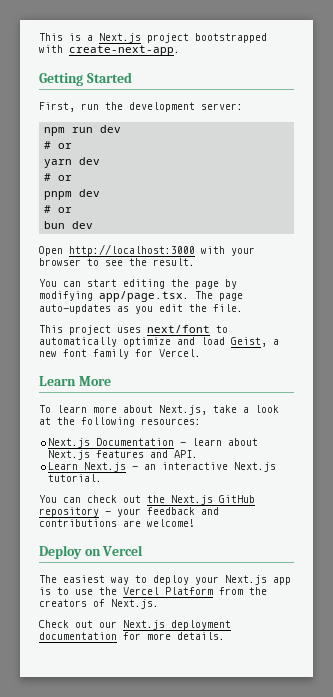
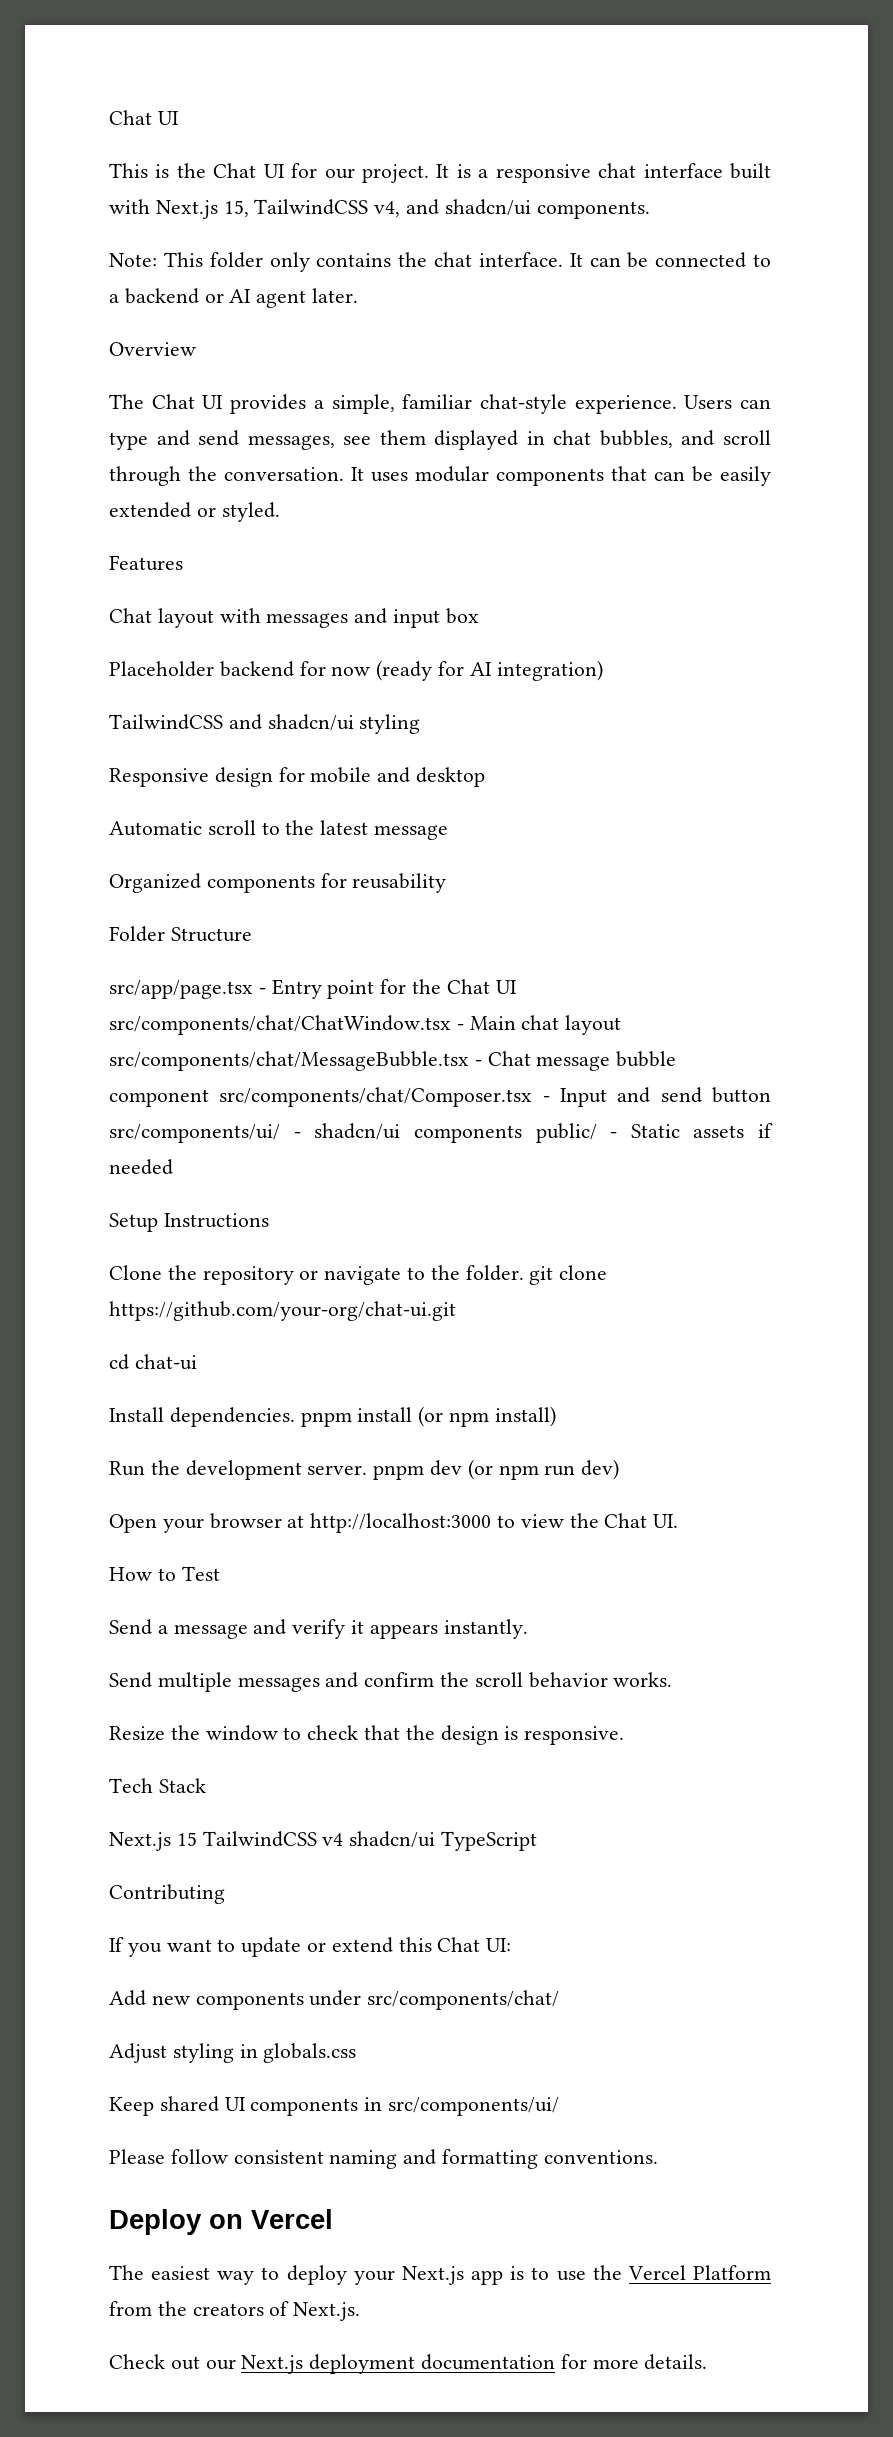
[39,33,267,43] [39,45,180,56] [39,72,132,86] [39,102,243,112] [44,125,122,136] [44,141,73,149] [44,157,101,168] [44,173,73,181] [44,189,101,200] [44,205,73,213] [44,221,94,229] [39,244,255,256] [39,258,195,266] [39,279,237,289] [39,291,243,302] [39,304,243,314] [39,325,228,335] [39,337,279,347] [39,349,201,359] [39,376,111,386] [39,405,279,415] [39,417,201,427] [48,438,259,448] [48,450,199,460] [48,462,277,472] [48,474,103,482] [39,495,255,505] [39,507,219,517] [39,519,195,527] This is a Next.js project bootstrapped with create-next-app. // Getting Started // First, run the development server: // npm run dev // # or // yarn dev // # or // pnpm dev // # or // bun dev // Open http://localhost:3000 with your browser to see the result. // You can start editing the page by modifying app/page.tsx. The page auto-updates as you edit the file. // This project uses next/font to automatically optimize and load Geist, a new font family for Vercel. // Learn More // To learn more about Next.js, take a look at the following resources: // Next.js Documentation - learn about Next.js features and API. // Learn Next.js - an interactive Next.js tutorial. // You can check out the Next.js GitHub repository - your feedback and contributions are welcome! -> [109,110,179,125] [109,163,772,183] [109,199,650,219] [109,252,771,272] [109,288,359,308] [109,342,196,356] [109,394,771,414] [109,430,771,450] [109,466,771,486] [109,502,280,522] [109,555,183,571] [109,608,479,628] [109,660,603,681] [109,714,421,734] [109,767,486,787] [109,820,449,840] [109,873,447,893] [109,926,252,942] [109,979,517,999] [109,1015,622,1035] [109,1051,677,1071] [109,1087,771,1107] [109,1123,773,1143] [109,1159,173,1175] [109,1213,269,1232] [109,1265,608,1285] [109,1301,456,1321] [109,1354,197,1370] [109,1406,556,1427] [109,1459,620,1480] [109,1513,679,1533] [109,1566,220,1581] [109,1619,528,1639] [109,1672,673,1692] [109,1725,625,1745] [109,1778,206,1793] [109,1831,538,1851] [109,1884,225,1904] [109,1937,512,1957] [109,1990,560,2010] [109,2043,357,2063] [109,2096,560,2116] [109,2149,658,2169] Chat UI // This is the Chat UI for our project. It is a responsive chat interface built with Next.js 15, TailwindCSS v4, and shadcn/ui components. // Note: This folder only contains the chat interface. It can be connected to a backend or AI agent later. // Overview // The Chat UI provides a simple, familiar chat-style experience. Users can type and send messages, see them displayed in chat bubbles, and scroll through the conversation. It uses modular components that can be easily extended or styled. // Features // Chat layout with messages and input box // Placeholder backend for now (ready for AI integration) // TailwindCSS and shadcn/ui styling // Responsive design for mobile and desktop // Automatic scroll to the latest message // Organized components for reusability // Folder Structure // src/app/page.tsx - Entry point for the Chat UI src/components/chat/ChatWindow.tsx - Main chat layout src/components/chat/MessageBubble.tsx - Chat message bubble component src/components/chat/Composer.tsx - Input and send button src/components/ui/ - shadcn/ui components public/ - Static assets if needed // Setup Instructions // Clone the repository or navigate to the folder. git clone https://github.com/your-org/chat-ui.git // cd chat-ui // Install dependencies. pnpm install (or npm install) // Run the development server. pnpm dev (or npm run dev) // Open your browser at http://localhost:3000 to view the Chat UI. // How to Test // Send a message and verify it appears instantly. // Send multiple messages and confirm the scroll behavior works. // Resize the window to check that the design is responsive. // Tech Stack // Next.js 15 TailwindCSS v4 shadcn/ui TypeScript // Contributing // If you want to update or extend this Chat UI: // Add new components under src/components/chat/ // Adjust styling in globals.css // Keep shared UI components in src/components/ui/ // Please follow consistent naming and formatting conventions.

